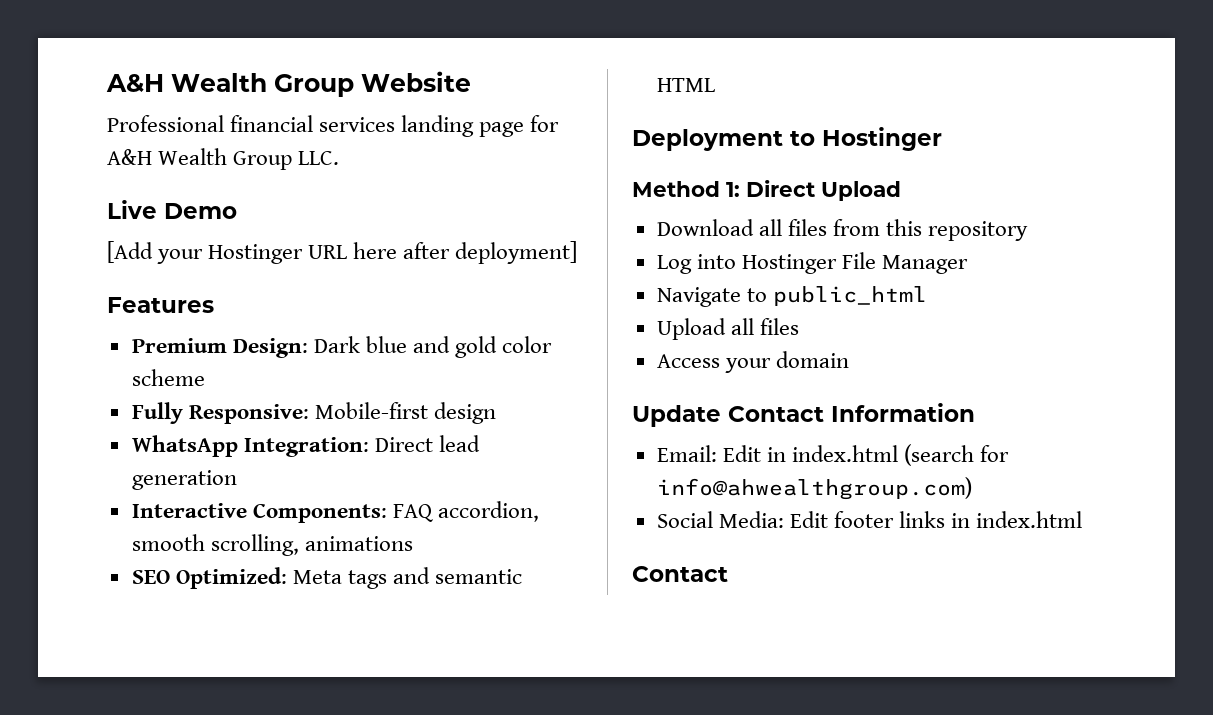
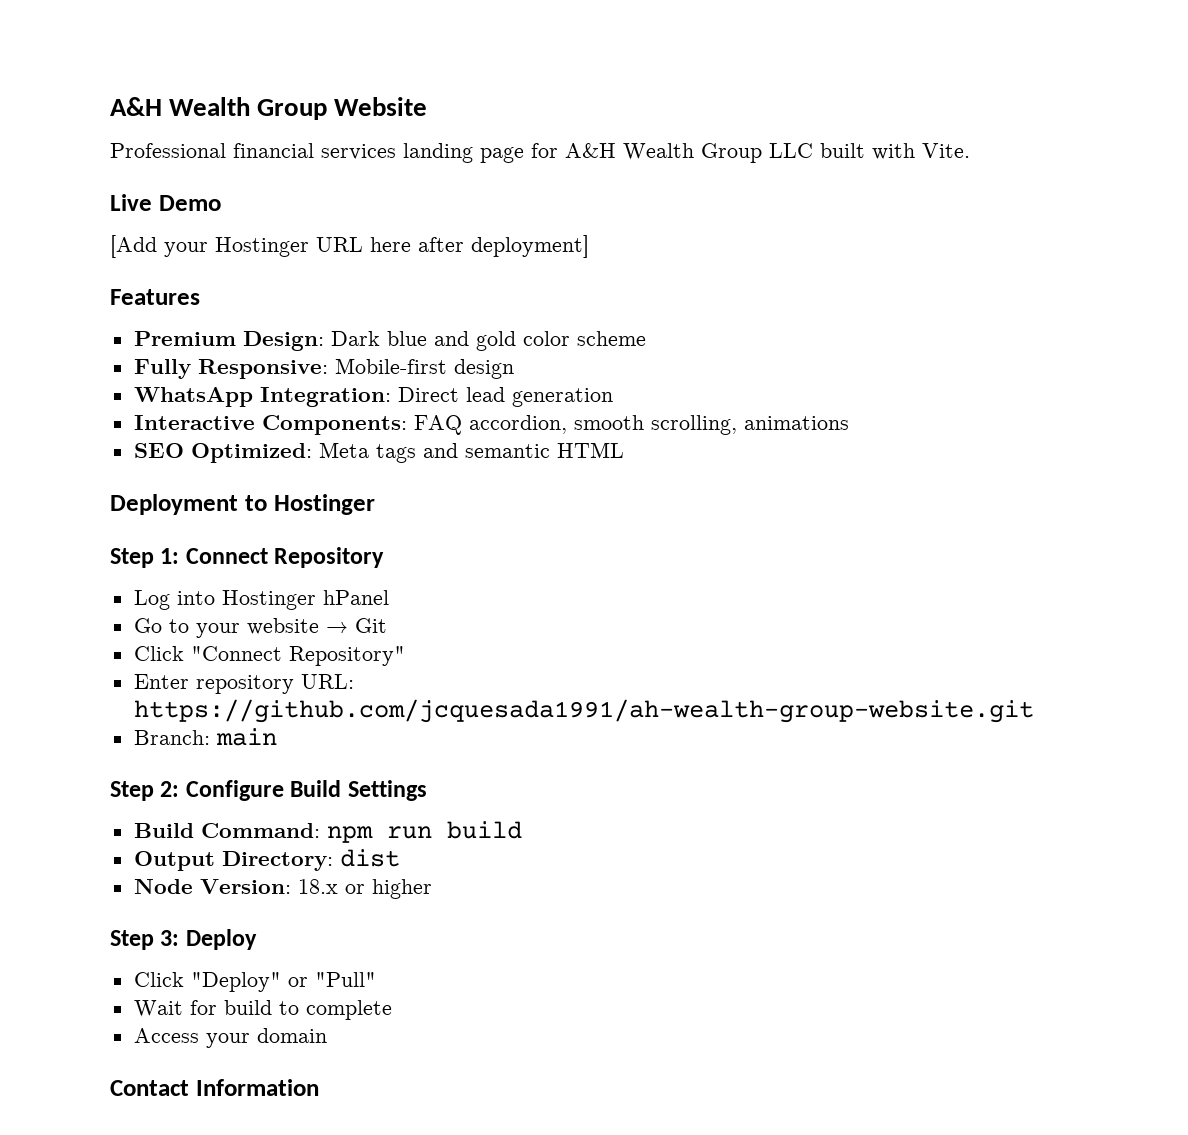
[298,151,340,165] LLC. -> [769,143,970,160] LLC built with Vite.
[632,180,901,201] [656,219,1029,241] [656,252,969,274] [656,286,927,307] [656,318,799,340] Method 1: Direct Upload // Download all files from this repository // Log into Hostinger File Manager // Navigate to public_html // Upload all files -> [110,547,385,568] [133,590,389,610] [133,618,387,638] [133,646,405,666] [133,674,354,694] [133,699,1034,723] [133,728,277,746] [110,780,427,801] [133,821,522,843] [133,849,400,871] [133,879,432,899] [110,929,257,950] [133,972,376,992] [133,1000,392,1020] Step 1: Connect Repository // Log into Hostinger hPanel // Go to your website → Git // Click "Connect Repository" // Enter repository URL: https://github.com/jcquesada1991/ah-wealth-group-website.git // Branch: main // Step 2: Configure Build Settings // Build Command: npm run build // Output Directory: dist // Node Version: 18.x or higher // Step 3: Deploy // Click "Deploy" or "Pull" // Wait for build to complete
[632,405,721,427] Update -> (327, 1035) none
[656,444,1010,466] [656,477,972,500] [656,511,1083,528] [632,566,728,582] // Email: Edit in index.html (search for info@ahwealthgroup.com) // Social Media: Edit footer links in index.html // Contact -> (319, 1087) none

